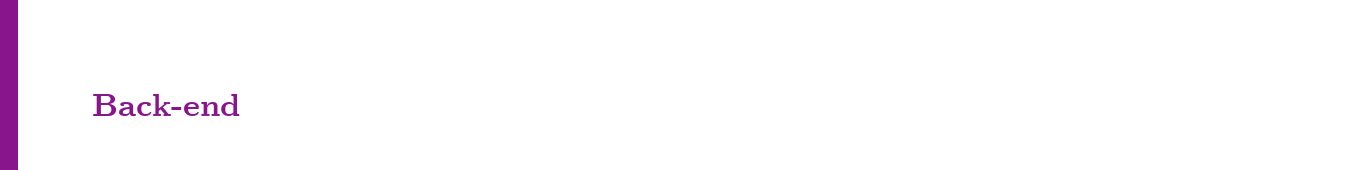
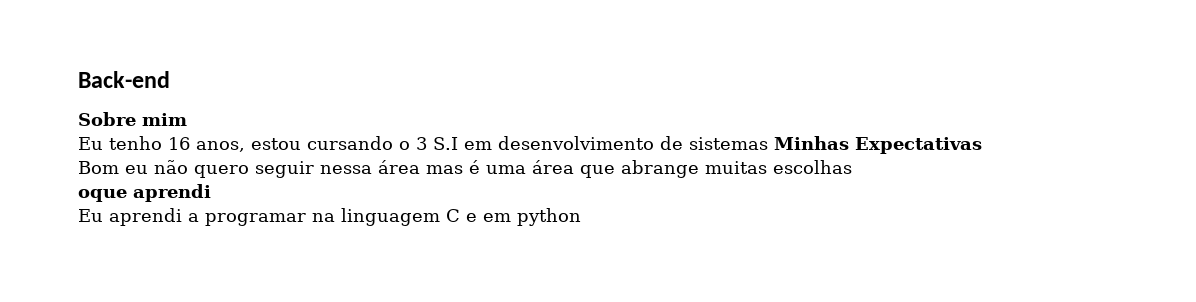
(240, 105) none -> [78,112,187,126] [78,136,982,154] [78,160,852,178] [78,184,211,202] [78,208,581,226] // Sobre mim // Eu tenho 16 anos, estou cursando o 3 S.I em desenvolvimento de sistemas Minhas Expectativas // Bom eu não quero seguir nessa área mas é uma área que abrange muitas escolhas // oque aprendi // Eu aprendi a programar na linguagem C e em python

